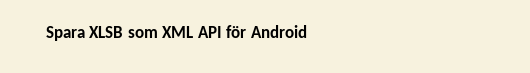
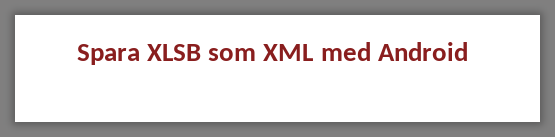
[197,25,247,38] API för -> [320,42,371,61] med

